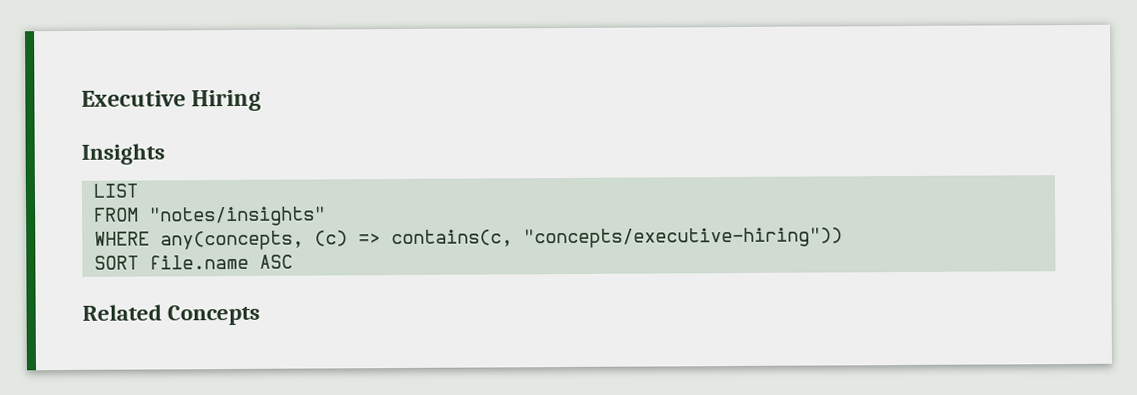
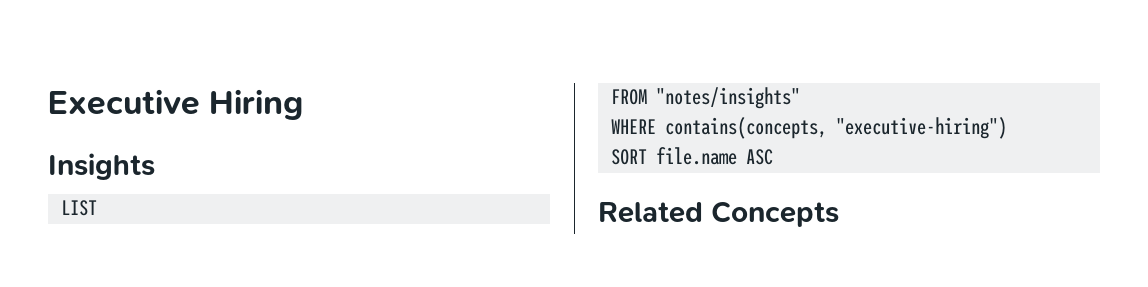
[160,227,844,251] any(concepts, (c) => contains(c, "concepts/executive-hiring")) -> [664,117,1007,139] contains(concepts, "executive-hiring")

